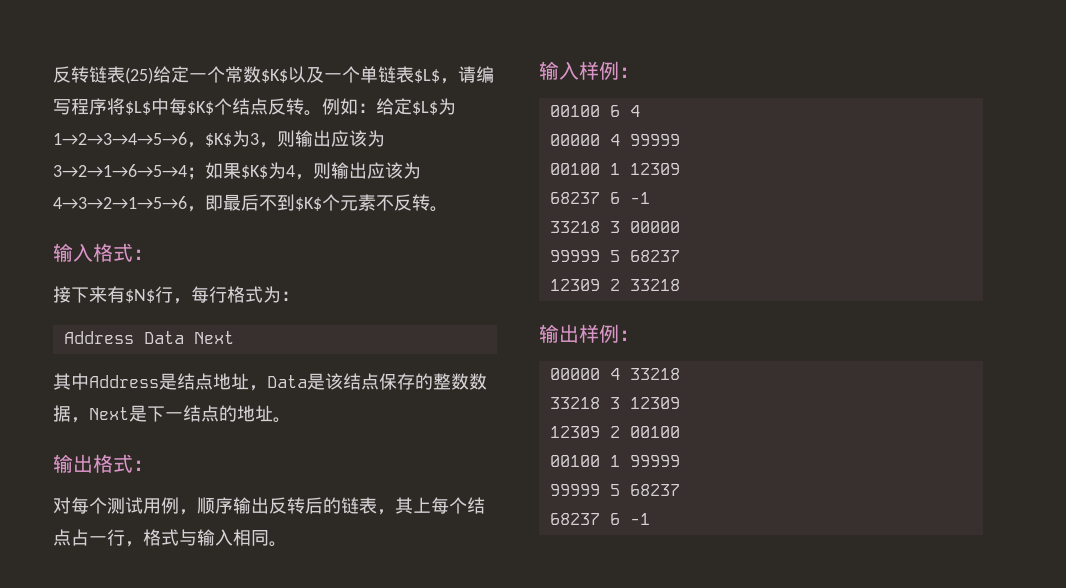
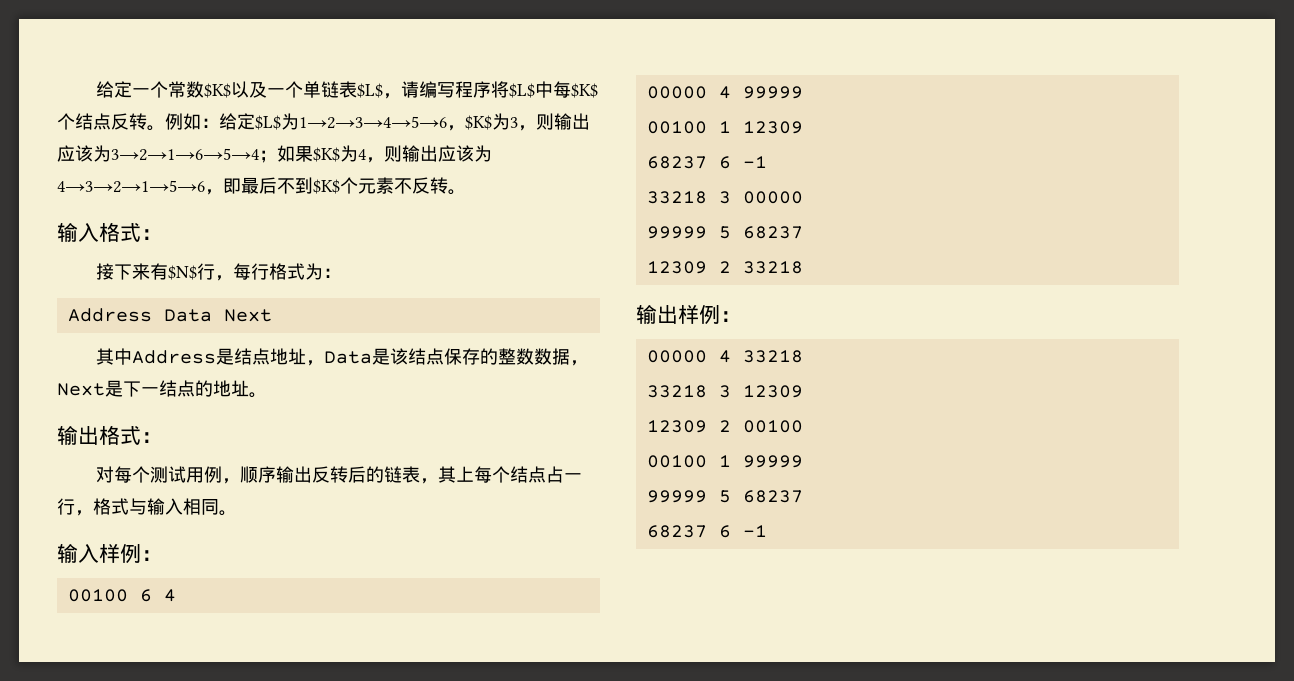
[53,66,153,84] 反转链表(25) -> (95, 89) none

